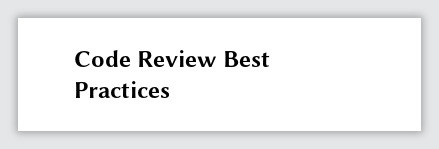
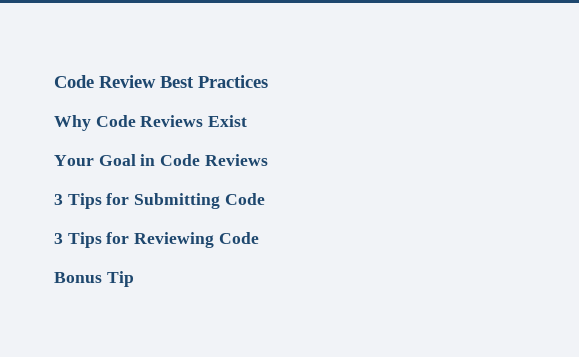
(170, 89) none -> [54,115,248,131] [54,154,268,166] [54,193,265,209] [54,232,259,248] [54,271,134,287] // Why Code Reviews Exist // Your Goal in Code Reviews // 3 Tips for Submitting Code // 3 Tips for Reviewing Code // Bonus Tip

